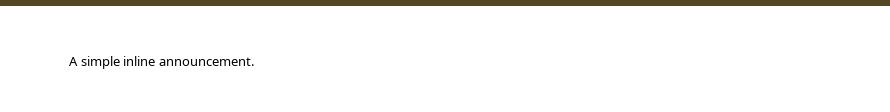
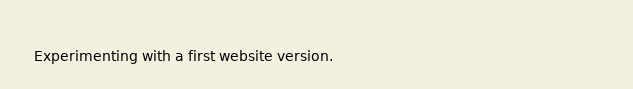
[69,56,254,69] A simple inline announcement. -> [34,50,333,64] Experimenting with a first website version.

